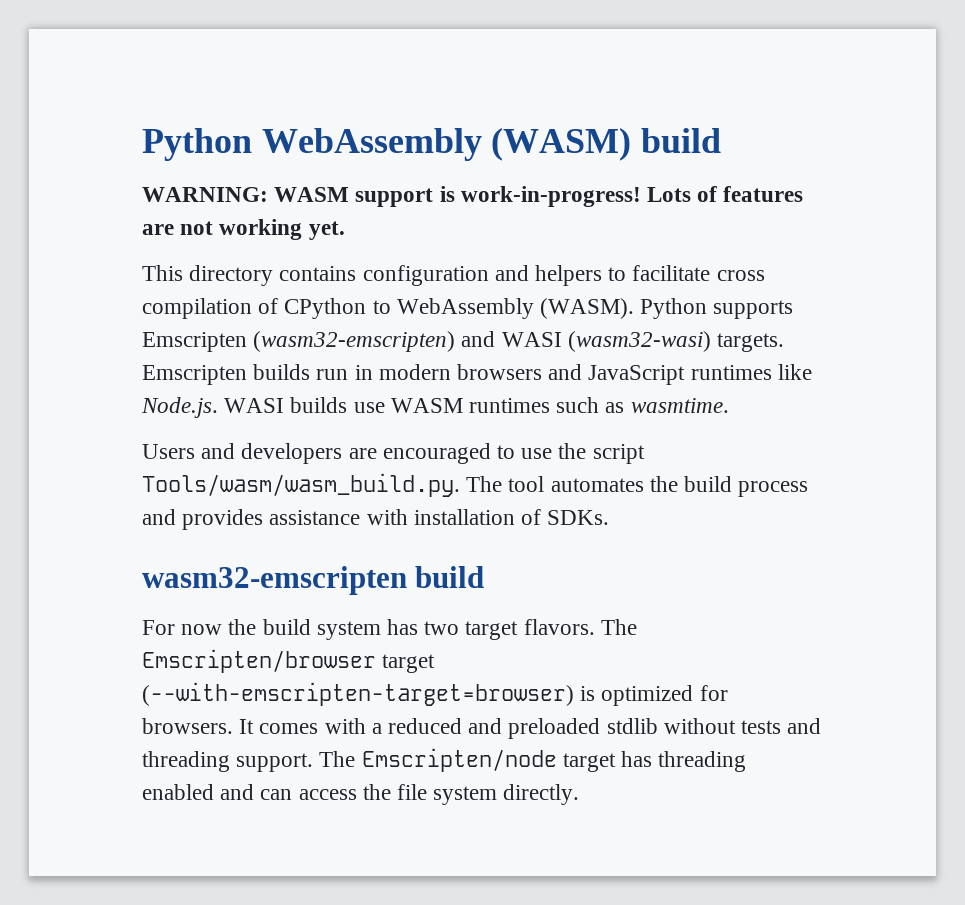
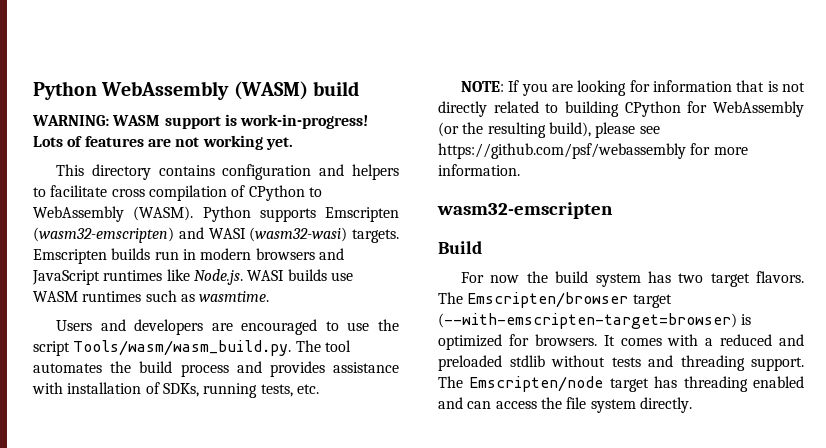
[547,510,610,525] SDKs. -> [162,383,319,398] [461,80,805,96] [438,101,804,117] [438,122,660,138] [438,143,748,159] [438,164,520,176] SDKs, running tests, etc. // NOTE: If you are looking for information that is not directly related to building CPython for WebAssembly (or the resulting build), please see https://github.com/psf/webassembly for more information.
[415,566,485,588] build -> [438,241,482,254] // Build

